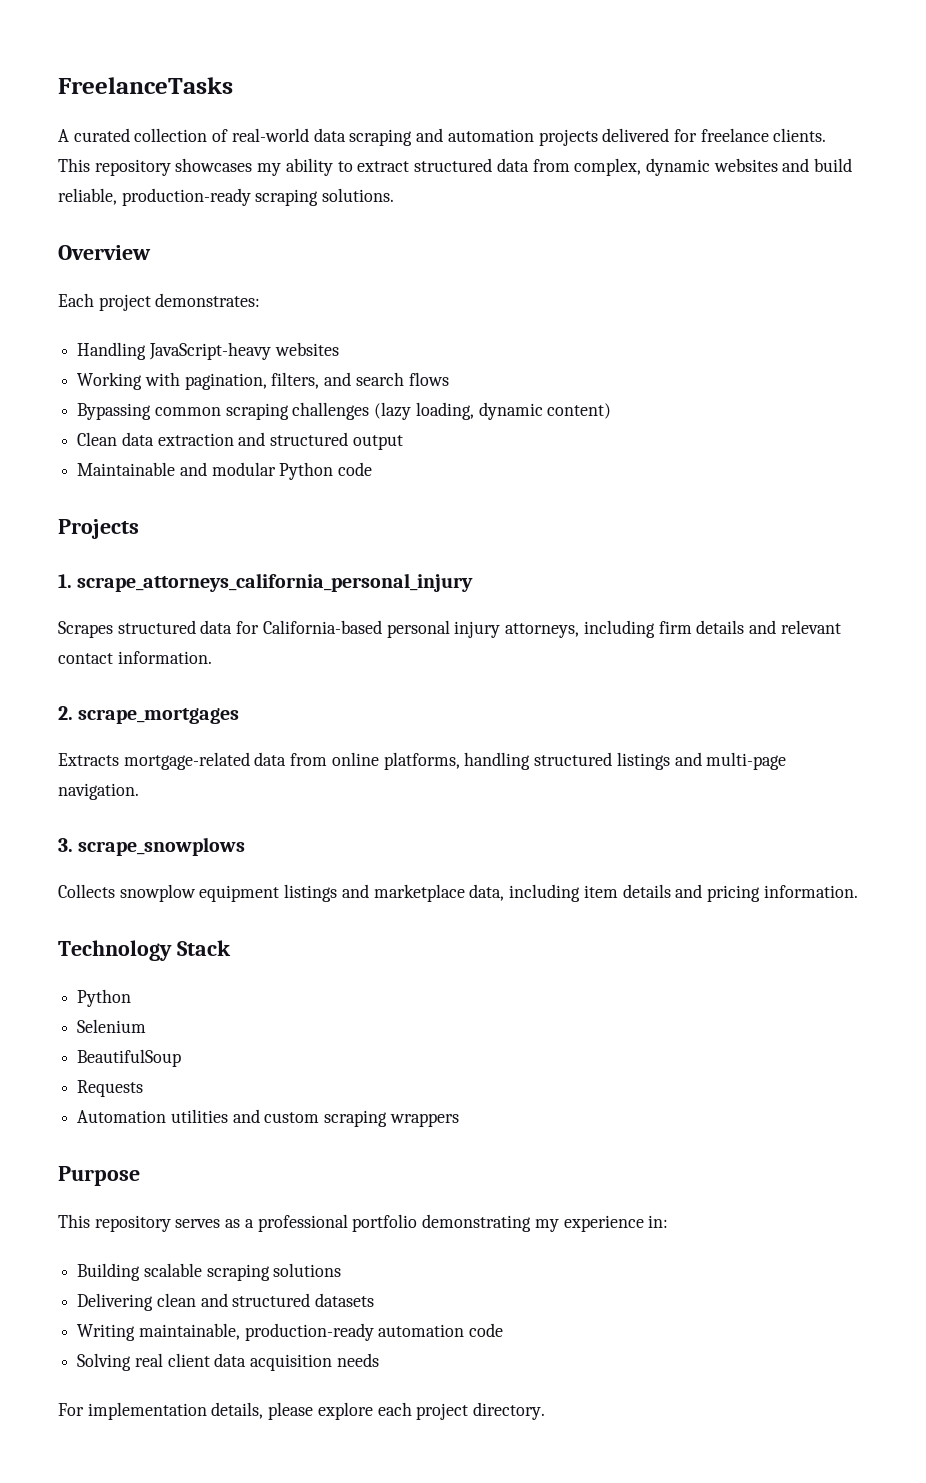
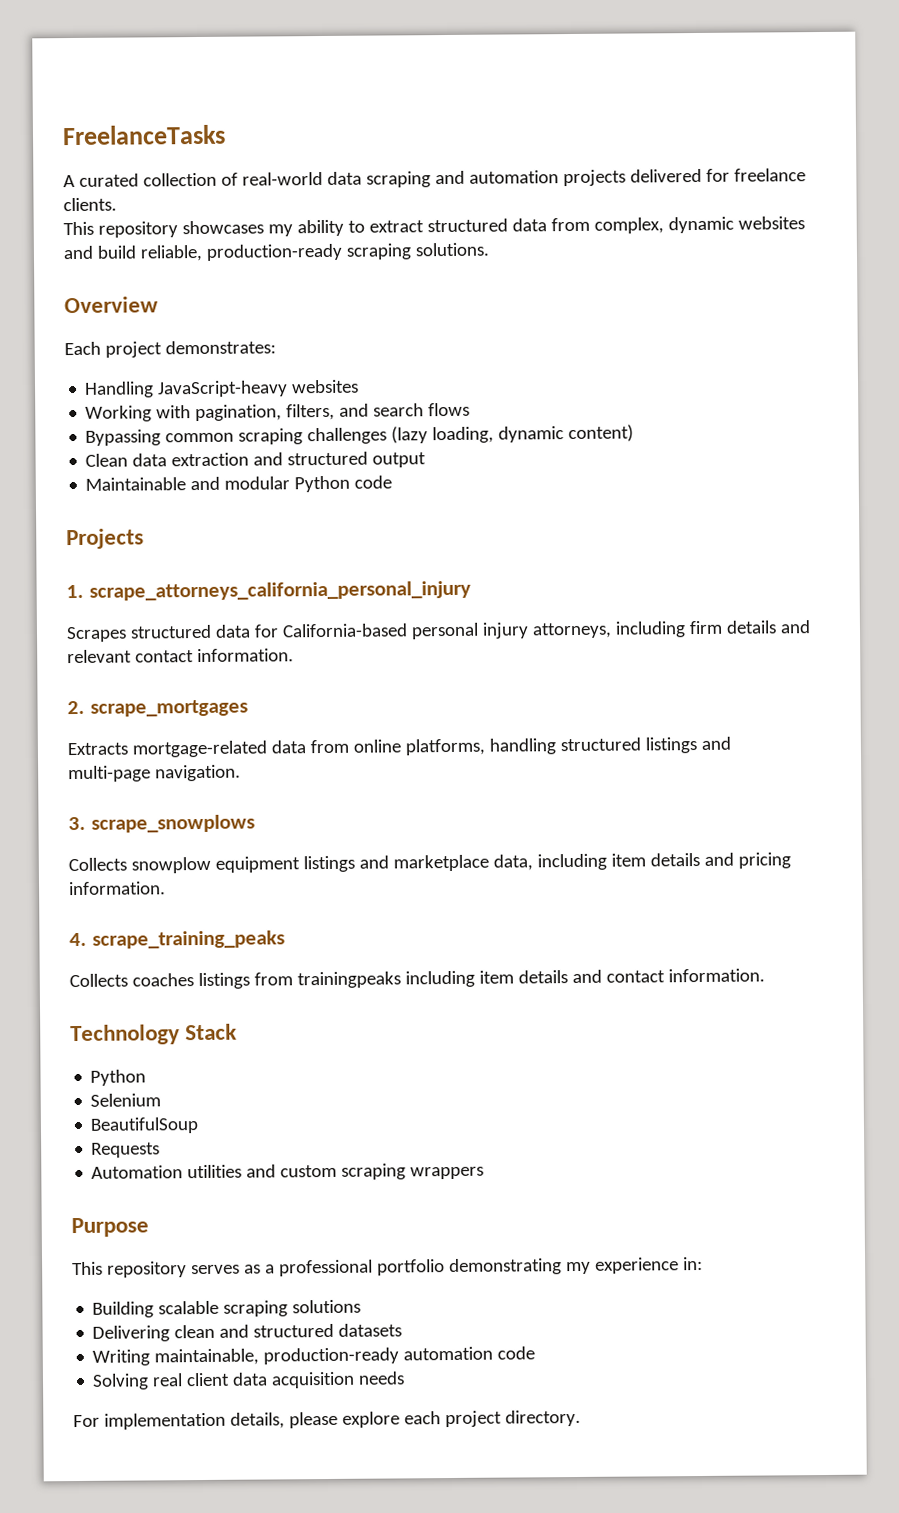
(858, 891) none -> [69,930,285,949] [69,968,765,990] // 4. scrape_training_peaks // Collects coaches listings from trainingpeaks including item details and contact information.

